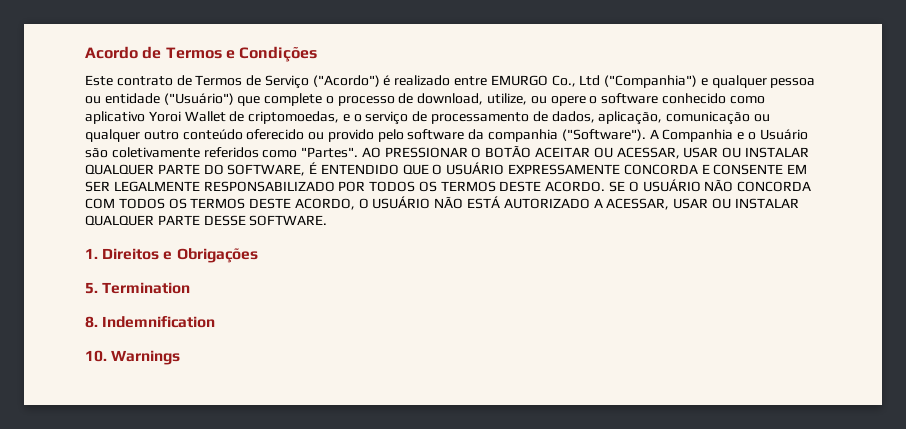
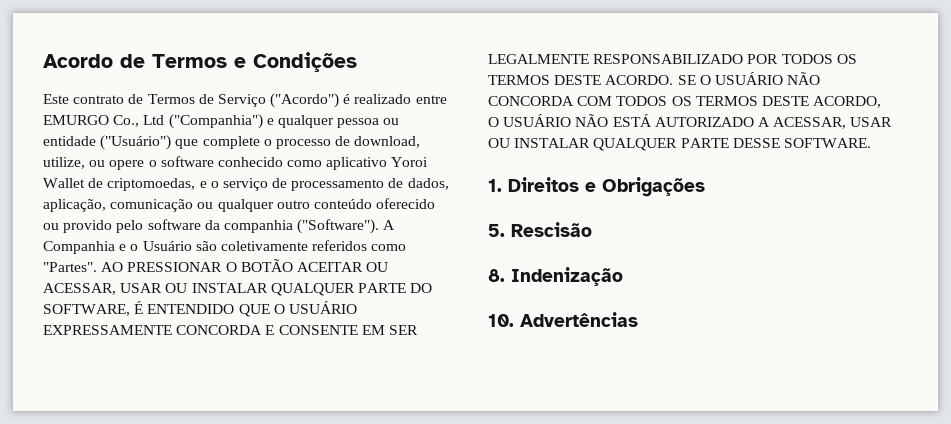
[102,282,191,294] Termination -> [511,222,592,237] Rescisão
[102,316,216,328] Indemnification -> [511,267,623,286] Indenização
[111,350,181,365] Warnings -> [520,312,638,327] Advertências

